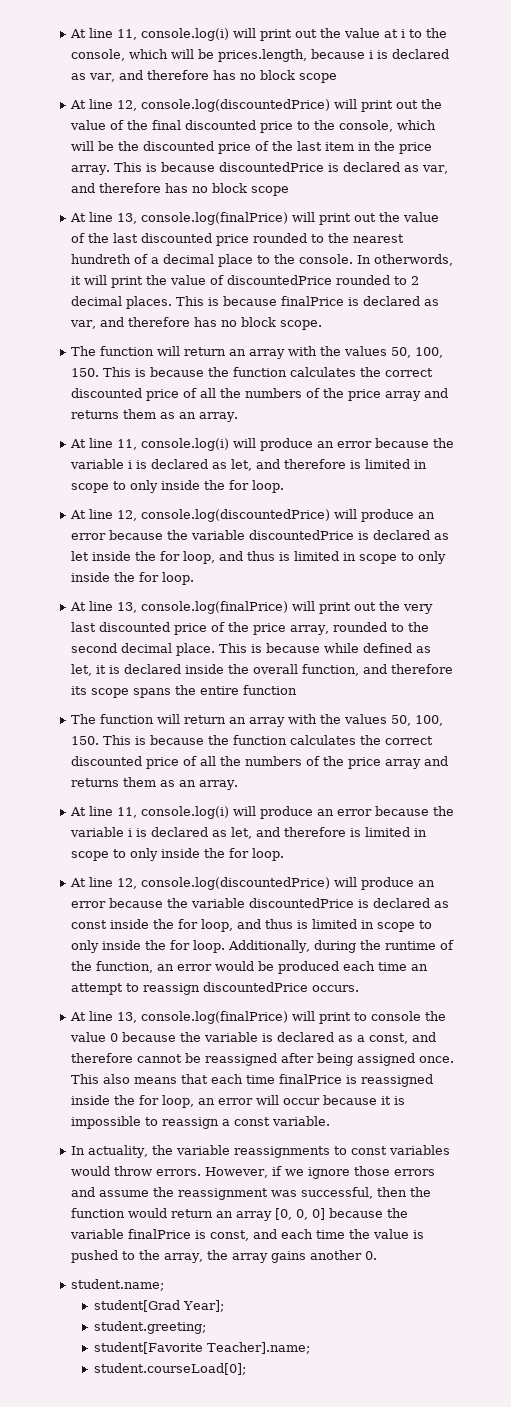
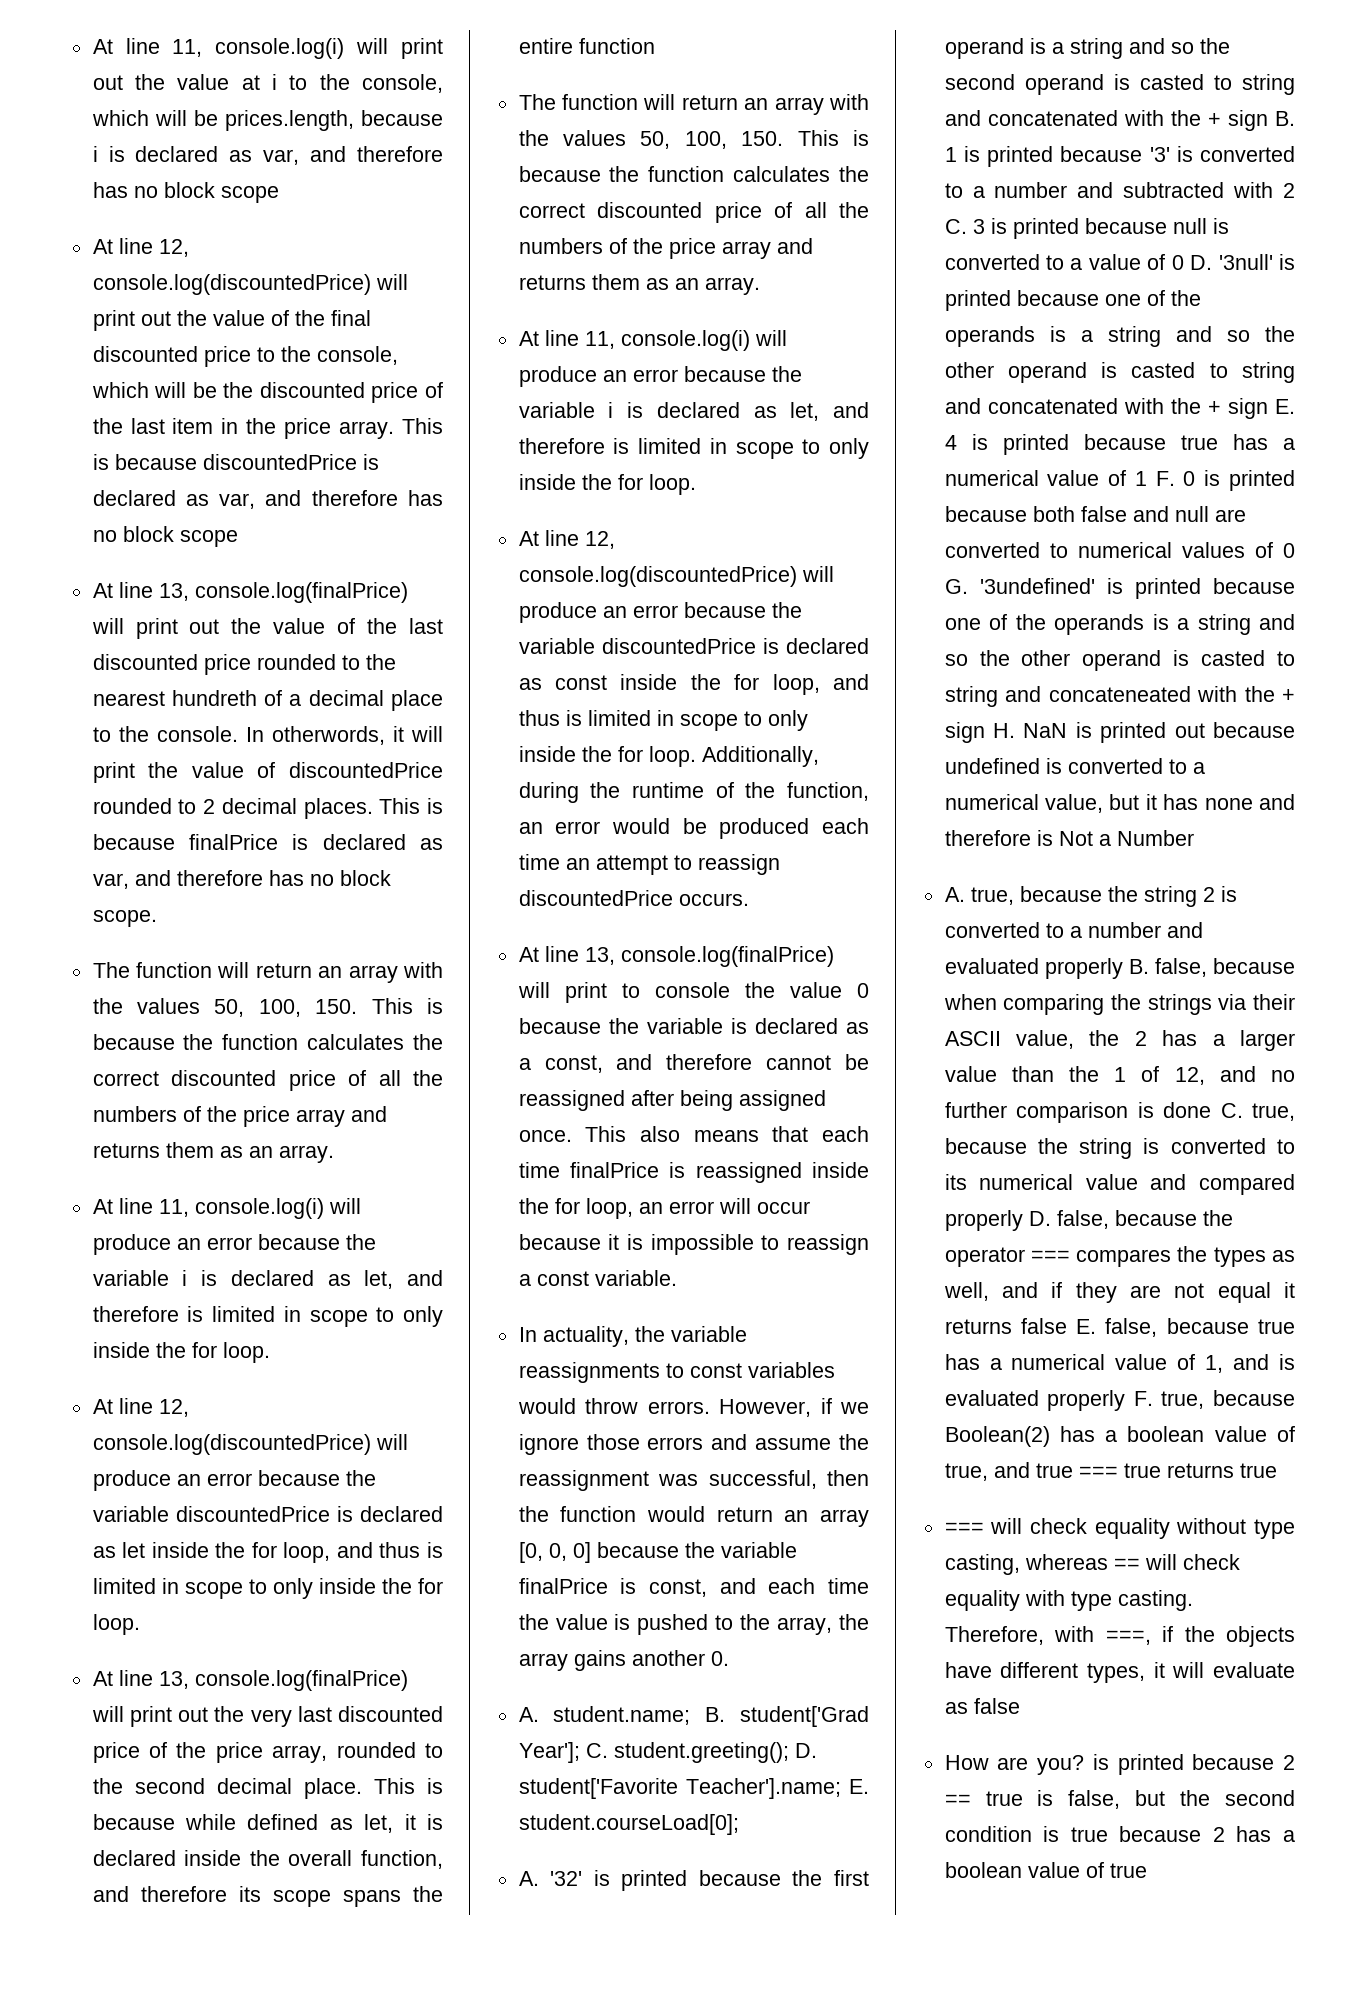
(377, 1255) none -> [518,1707,539,1722] A.
[93,1300,224,1312] [93,1321,206,1334] [93,1342,310,1354] [93,1363,246,1375] // student[Grad Year]; // student.greeting; // student[Favorite Teacher].name; // student.courseLoad[0]; -> [705,1706,869,1727] [518,1742,817,1763] [518,1778,869,1799] [518,1814,739,1835] [518,1870,869,1891] [944,38,1230,59] [944,74,1295,95] [944,110,1295,131] [944,146,1295,167] [944,182,1295,198] [944,218,1229,239] [944,254,1295,270] [944,290,1201,311] [944,326,1295,347] [944,362,1295,383] [944,398,1295,419] [944,434,1295,455] [944,470,1295,491] [944,506,1246,522] [944,542,1295,558] [944,578,1295,599] [944,614,1295,635] [944,650,1295,671] [944,686,1295,707] [944,722,1295,743] [944,758,1205,774] [944,794,1295,813] [944,830,1194,846] [944,886,1237,907] [944,922,1203,938] [944,958,1295,979] [943,994,1295,1015] [944,1030,1295,1051] [944,1066,1295,1085] [944,1102,1295,1123] [944,1138,1295,1159] [944,1174,1295,1195] [944,1210,1233,1231] [944,1246,1295,1267] [943,1282,1295,1303] [944,1318,1295,1337] [944,1354,1295,1373] [944,1390,1295,1411] [944,1426,1295,1447] [944,1462,1277,1481] [944,1518,1295,1539] [944,1554,1240,1575] [944,1590,1193,1611] [944,1626,1295,1647] [944,1662,1295,1683] [944,1698,1020,1714] [944,1754,1295,1775] [944,1790,1295,1809] [944,1826,1295,1842] [944,1862,1147,1878] B. student['Grad Year']; C. student.greeting(); D. student['Favorite Teacher'].name; E. student.courseLoad[0]; // A. '32' is printed because the first operand is a string and so the second operand is casted to string and concatenated with the + sign B. 1 is printed because '3' is converted to a number and subtracted with 2 C. 3 is printed because null is converted to a value of 0 D. '3null' is printed because one of the operands is a string and so the other operand is casted to string and concatenated with the + sign E. 4 is printed because true has a numerical value of 1 F. 0 is printed because both false and null are converted to numerical values of 0 G. '3undefined' is printed because one of the operands is a string and so the other operand is casted to string and concateneated with the + sign H. NaN is printed out because undefined is converted to a numerical value, but it has none and therefore is Not a Number // A. true, because the string 2 is converted to a number and evaluated properly B. false, because when comparing the strings via their ASCII value, the 2 has a larger value than the 1 of 12, and no further comparison is done C. true, because the string is converted to its numerical value and compared properly D. false, because the operator === compares the types as well, and if they are not equal it returns false E. false, because true has a numerical value of 1, and is evaluated properly F. true, because Boolean(2) has a boolean value of true, and true === true returns true // === will check equality without type casting, whereas == will check equality with type casting. Therefore, with ===, if the objects have different types, it will evaluate as false // How are you? is printed because 2 == true is false, but the second condition is true because 2 has a boolean value of true

